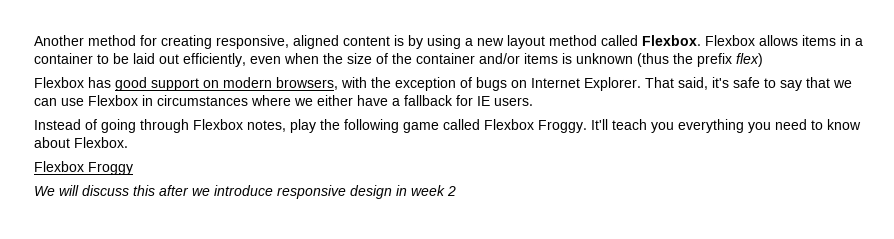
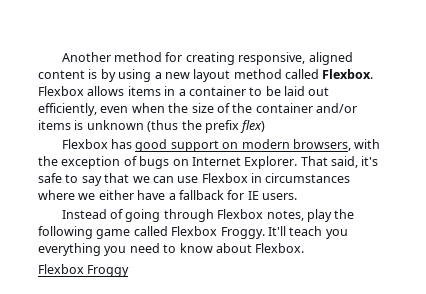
[34,185,456,199] // We will discuss this after we introduce responsive design in week 2 -> (130, 271) none

